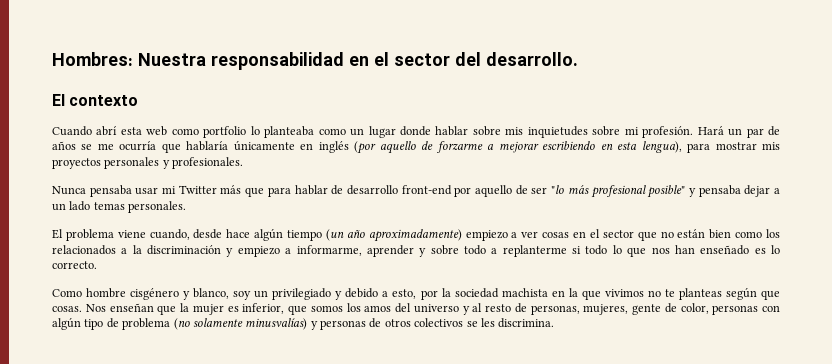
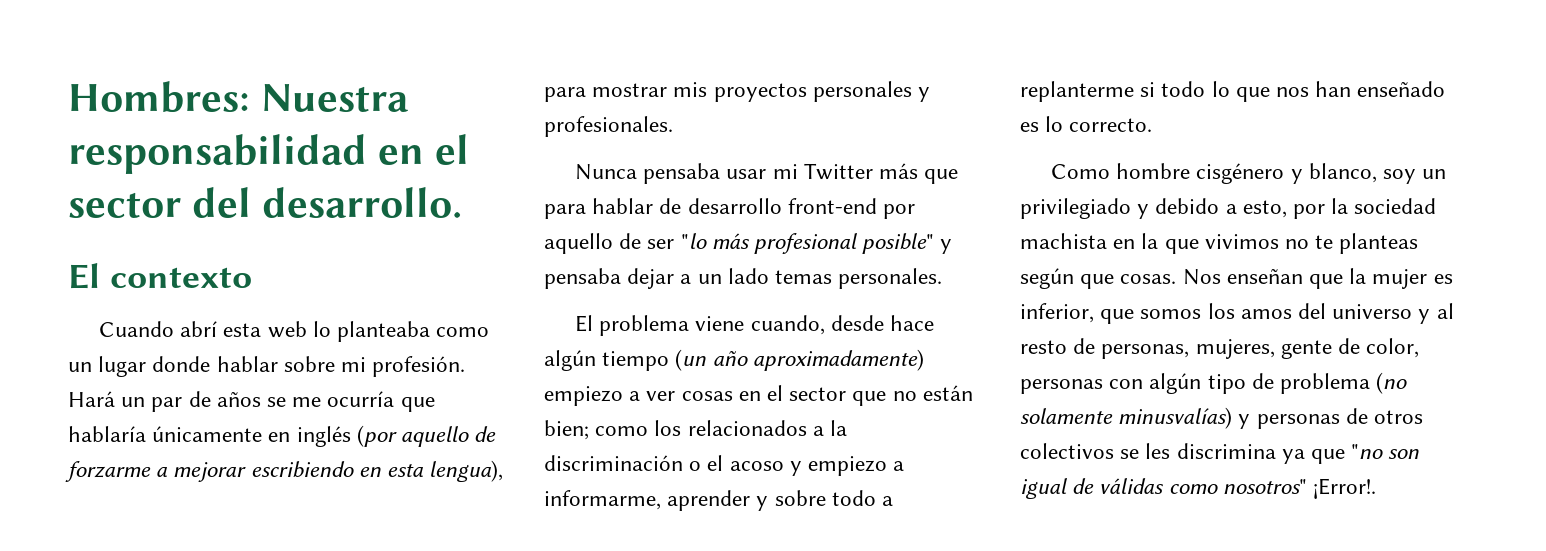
[171,126,247,138] como portfolio -> (307, 329) none
[505,126,621,138] mis inquietudes sobre -> (335, 364) none
[709,229,732,239] bien -> [544,420,589,440] bien;
(222, 250) none -> [689,455,784,471] o el acoso
[498,318,555,328] discrimina. -> [1176,443,1420,464] [1020,478,1377,499] discrimina ya que "no son igual de válidas como nosotros" ¡Error!.

